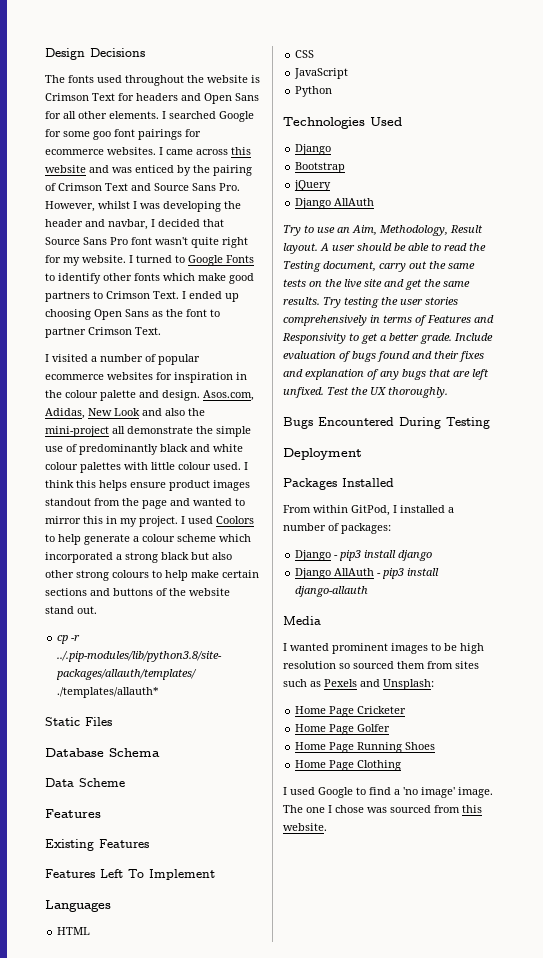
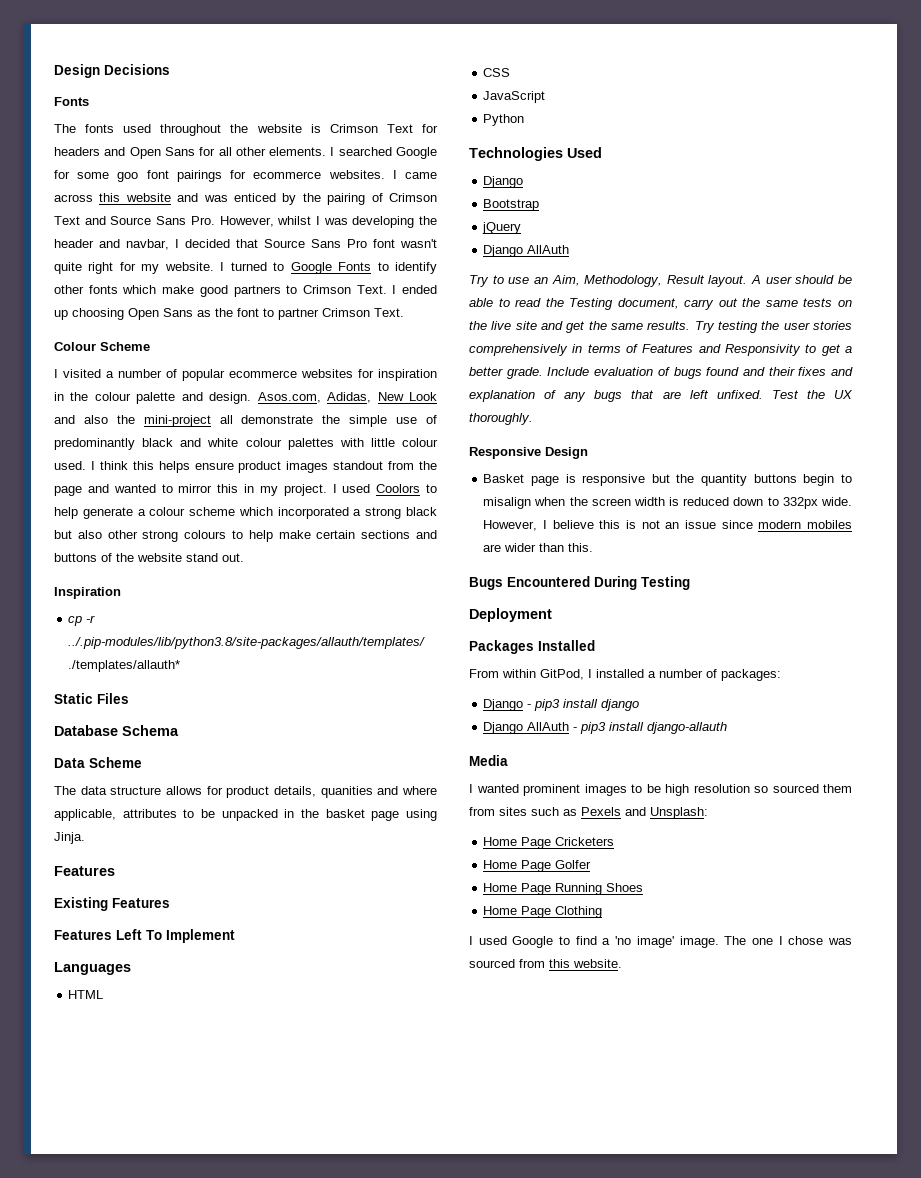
(145, 52) none -> [54,97,89,106] // Fonts
(161, 331) none -> [54,342,150,351] // Colour Scheme
(97, 610) none -> [54,587,121,599] // Inspiration
(125, 782) none -> [54,786,438,798] [54,809,438,821] [54,832,85,844] // The data structure allows for product details, quanities and where applicable, attributes to be unpacked in the basket page using Jinja.
(448, 392) none -> [469,447,588,459] [483,474,852,486] [483,497,852,509] [483,520,852,531] [483,543,594,552] // Responsive Design // Basket page is responsive but the quantity buttons begin to misalign when the screen width is reduced down to 332px wide. However, I believe this is not an issue since modern mobiles are wider than this.
[357,706,407,714] Cricketer -> [555,837,615,846] Cricketers

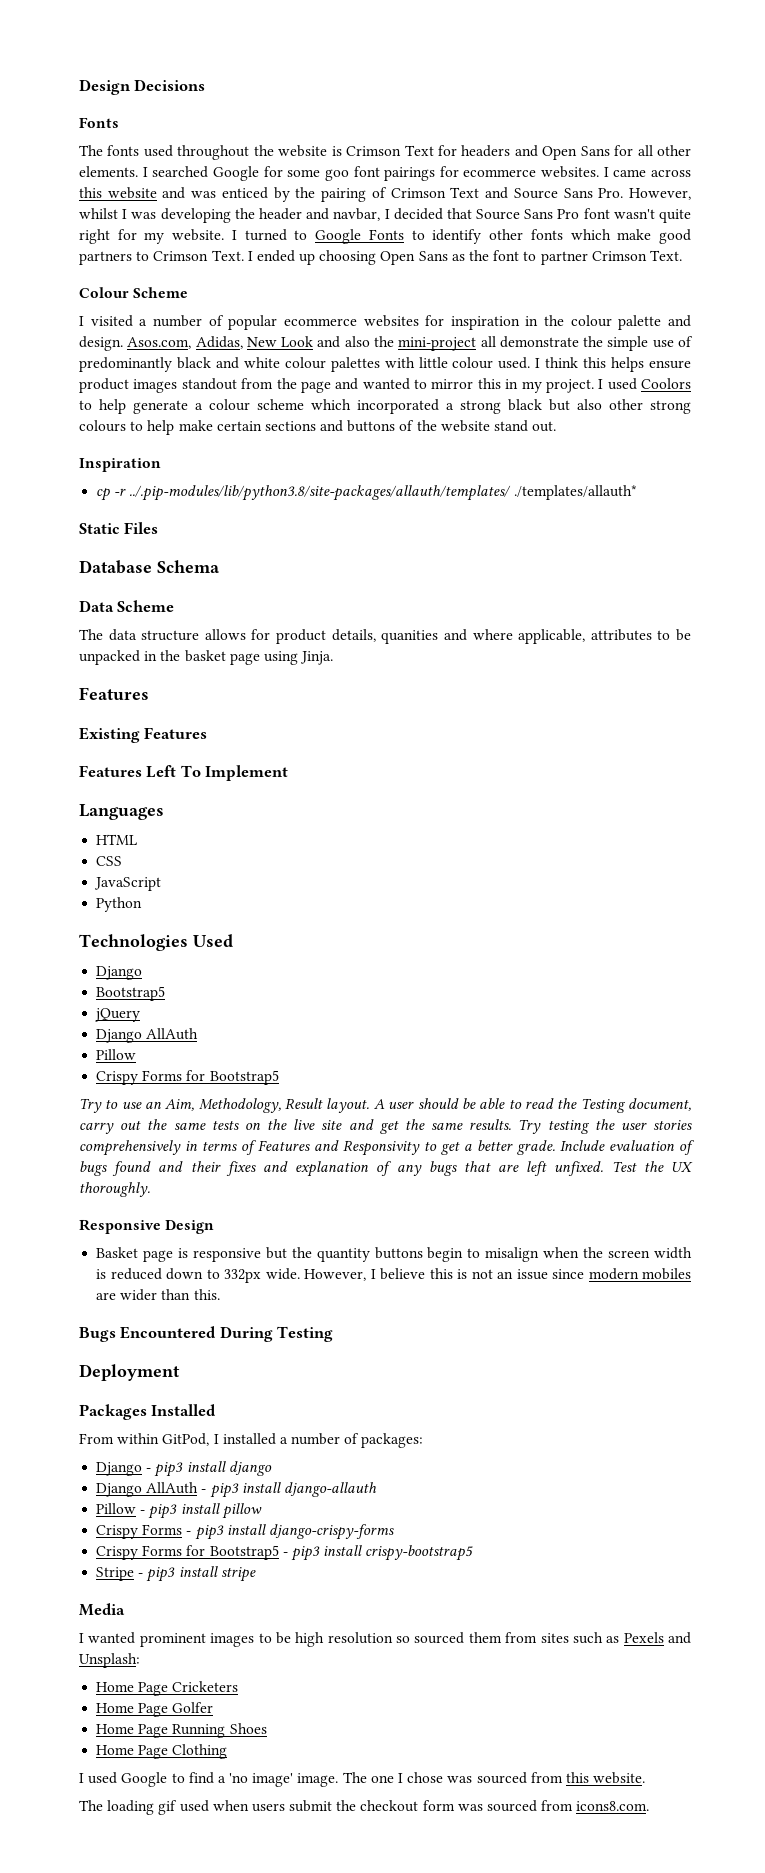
[483,199,540,211] Bootstrap -> [96,986,166,1001] Bootstrap5
(570, 249) none -> [96,1049,137,1060] [96,1070,279,1085] // Pillow // Crispy Forms for Bootstrap5
(728, 728) none -> [96,1503,262,1519] [96,1524,394,1540] [96,1545,474,1561] [96,1566,256,1582] // Pillow - pip3 install pillow // Crispy Forms - pip3 install django-crispy-forms // Crispy Forms for Bootstrap5 - pip3 install crispy-bootstrap5 // Stripe - pip3 install stripe
(622, 963) none -> [79,1800,650,1815] // The loading gif used when users submit the checkout form was sourced from icons8.com.

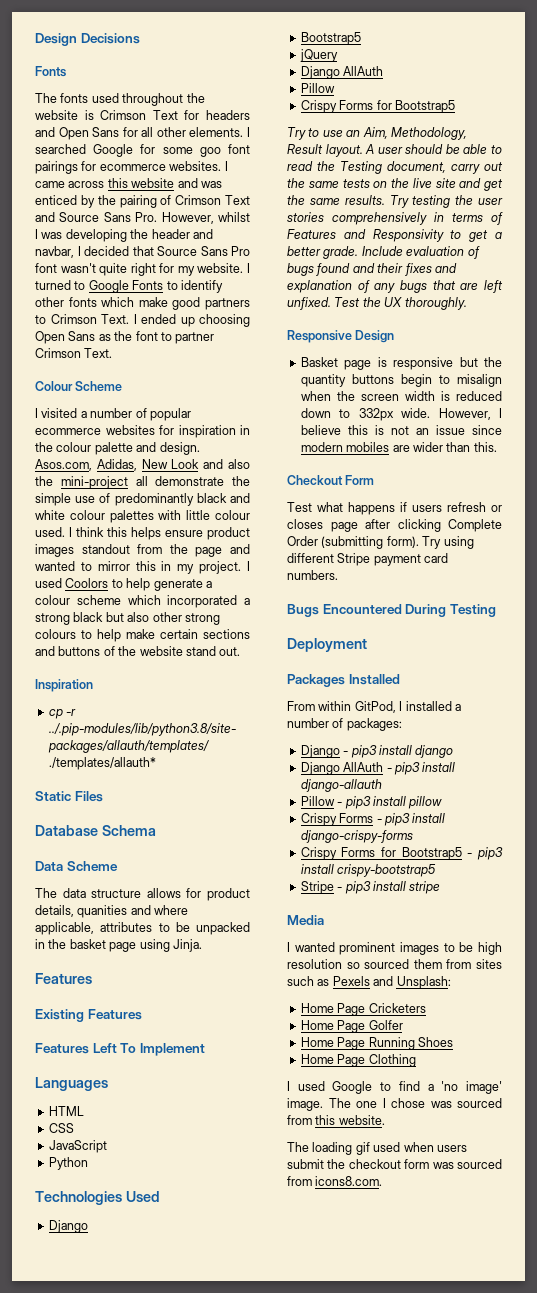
(220, 1294) none -> [287,475,375,485] [287,502,502,515] [287,519,502,532] [287,536,474,549] [287,553,449,566] [287,570,338,580] // Checkout Form // Test what happens if users refresh or closes page after clicking Complete Order (submitting form). Try using different Stripe payment card numbers.

